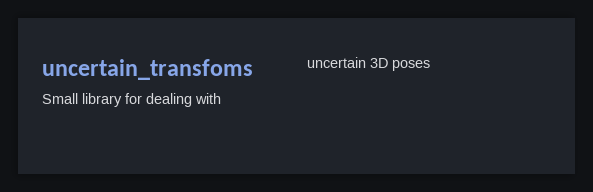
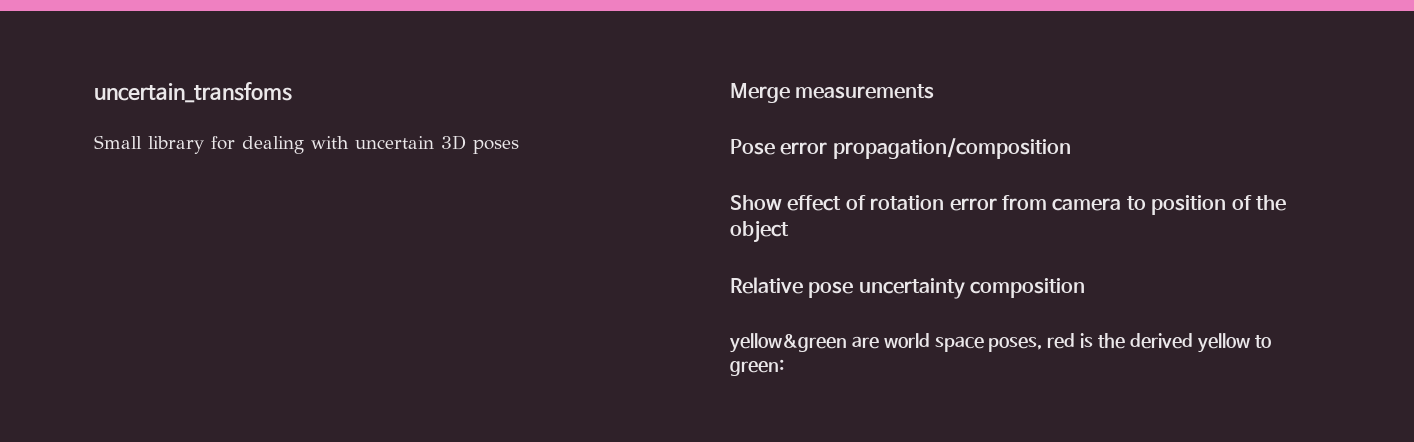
(430, 65) none -> [730,83,935,103] [730,138,1071,159] [730,195,1286,215] [730,220,789,243] [730,277,1086,299] [729,333,1271,353] [730,359,784,376] // Merge measurements // Pose error propagation/composition // Show effect of rotation error from camera to position of the object // Relative pose uncertainty composition // yellow&green are world space poses, red is the derived yellow to green:

